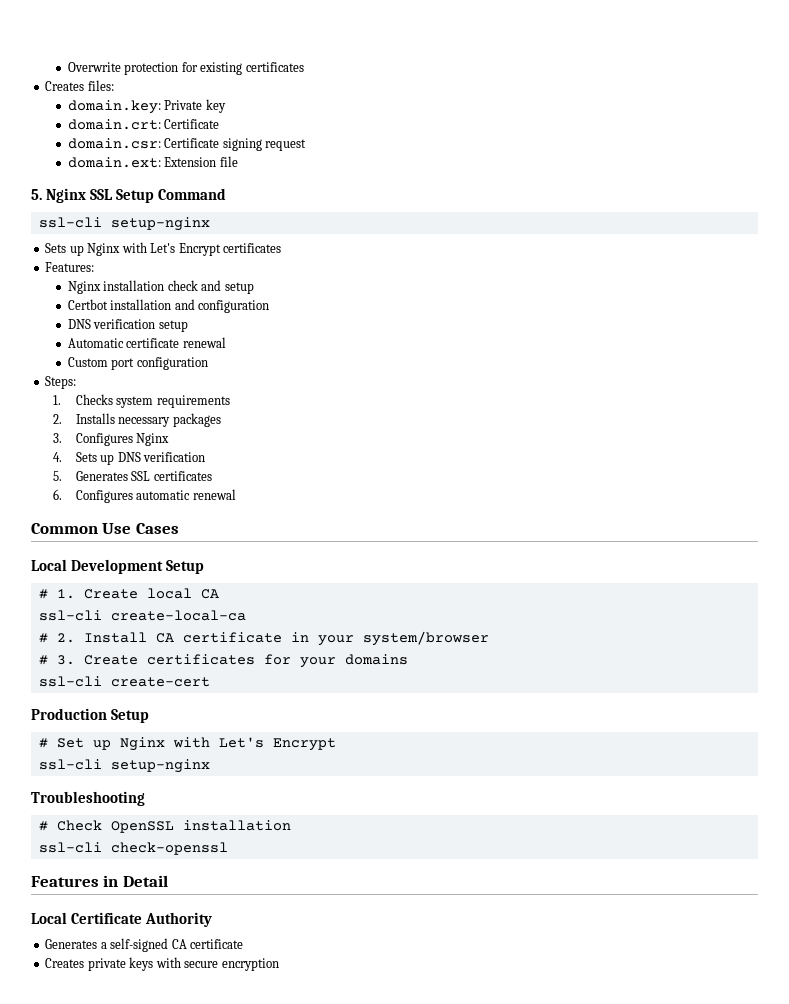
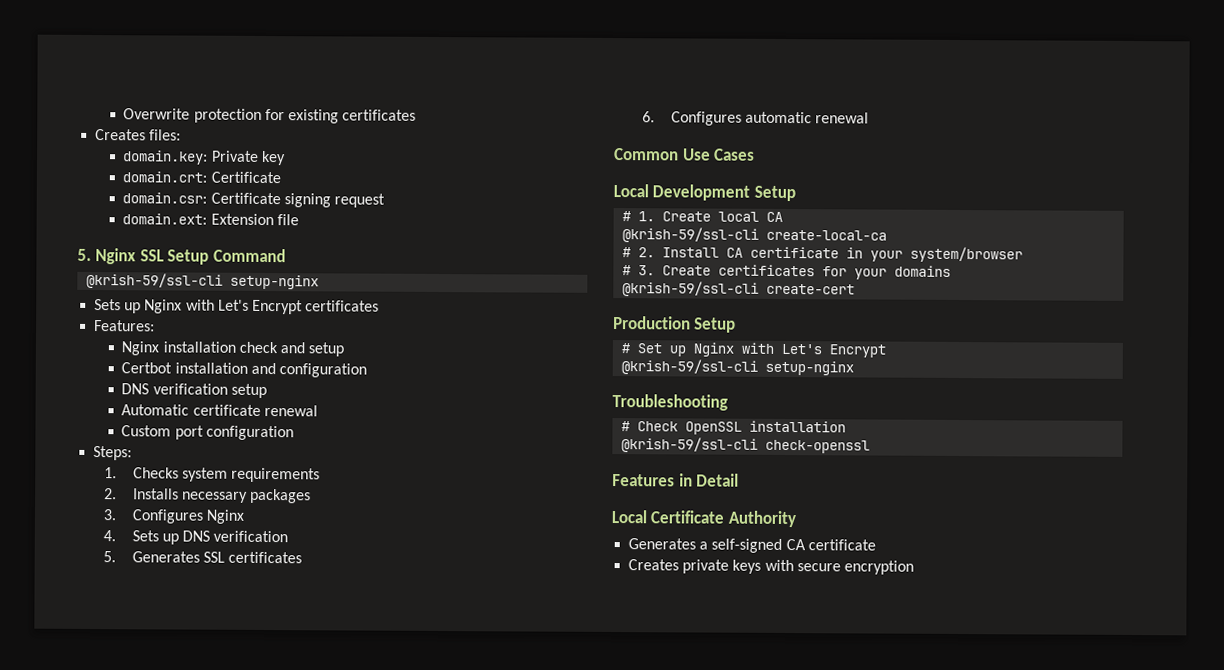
[38,217,102,228] ssl-cli -> [86,272,224,289] @krish-59/ssl-cli
[38,610,102,621] ssl-cli -> [622,227,760,243] @krish-59/ssl-cli
[38,676,102,687] ssl-cli -> [622,281,760,297] @krish-59/ssl-cli
[38,759,102,770] ssl-cli -> [621,359,759,375] @krish-59/ssl-cli
[38,842,102,853] ssl-cli -> [621,437,759,453] @krish-59/ssl-cli

